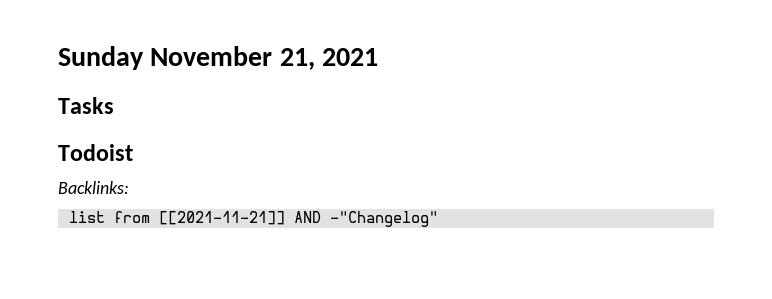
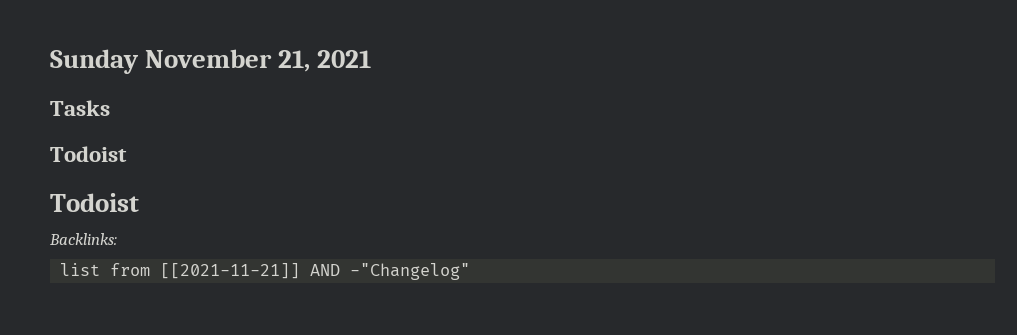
(133, 152) none -> [50,193,139,212] // Todoist

